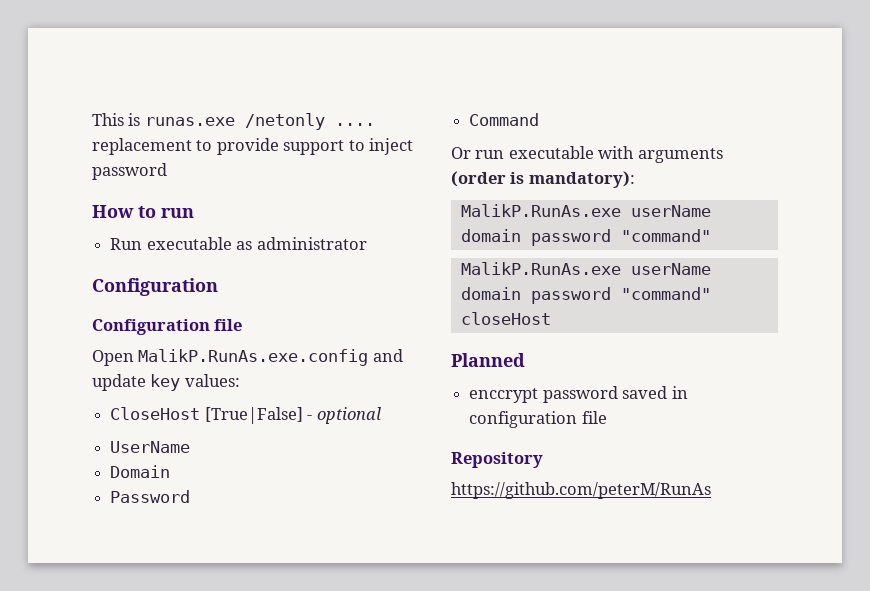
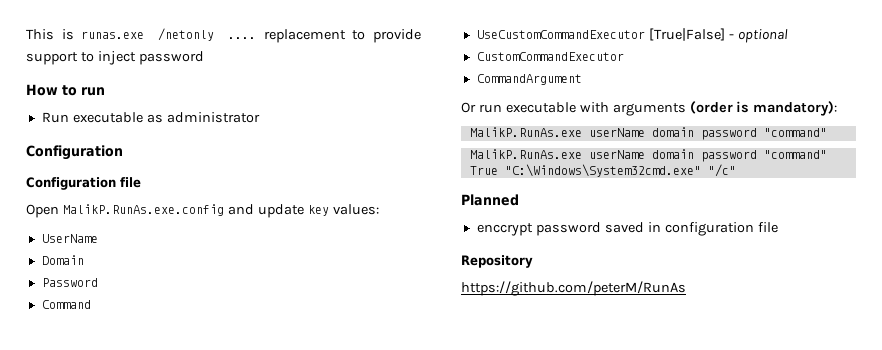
[110,407,381,424] // CloseHost [True|False] - optional -> (379, 209) none
(540, 119) none -> [476,28,788,43] [476,52,624,61] [476,74,582,85] // UseCustomCommandExecutor [True|False] - optional // CustomCommandExecutor // CommandArgument
[460,312,551,325] closeHost -> [469,164,736,177] True "C:\Windows\System32cmd.exe" "/c"

